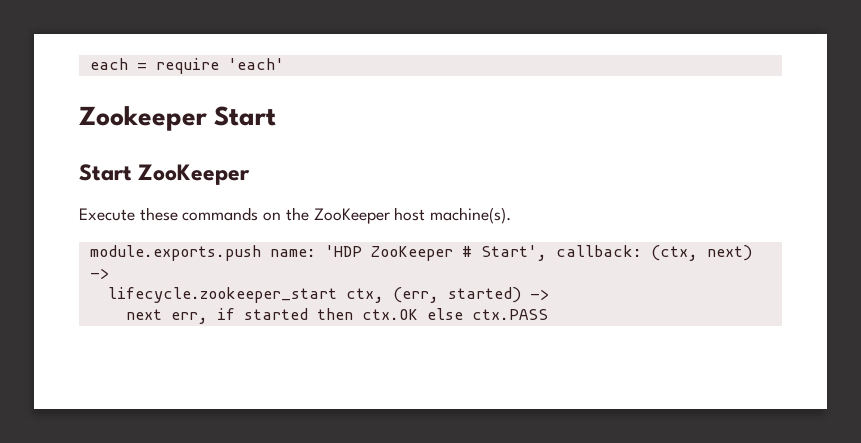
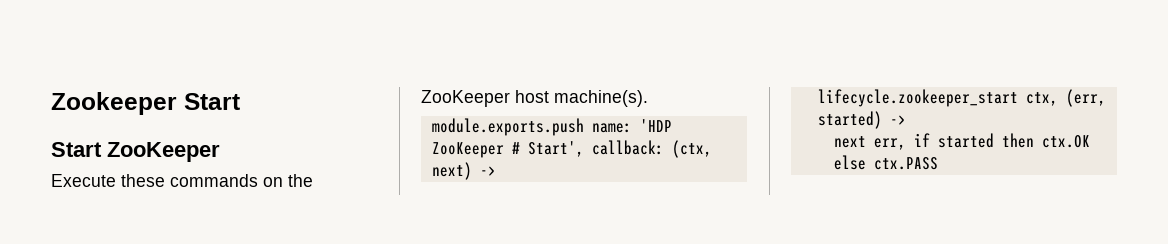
[89,58,284,74] each = require 'each' // -> (51, 103) none

